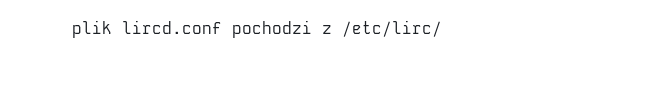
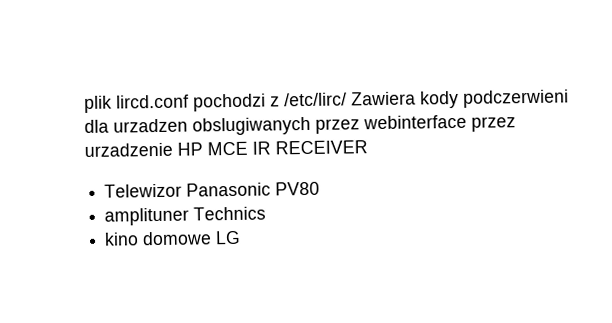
(442, 28) none -> [351,89,569,109] [84,114,516,136] [84,140,368,157] [104,181,321,198] [104,206,267,226] [104,230,242,246] Zawiera kody podczerwieni dla urzadzen obslugiwanych przez webinterface przez urzadzenie HP MCE IR RECEIVER // Telewizor Panasonic PV80 // amplituner Technics // kino domowe LG

